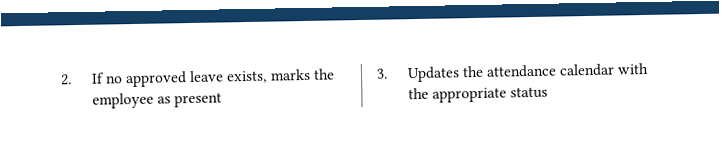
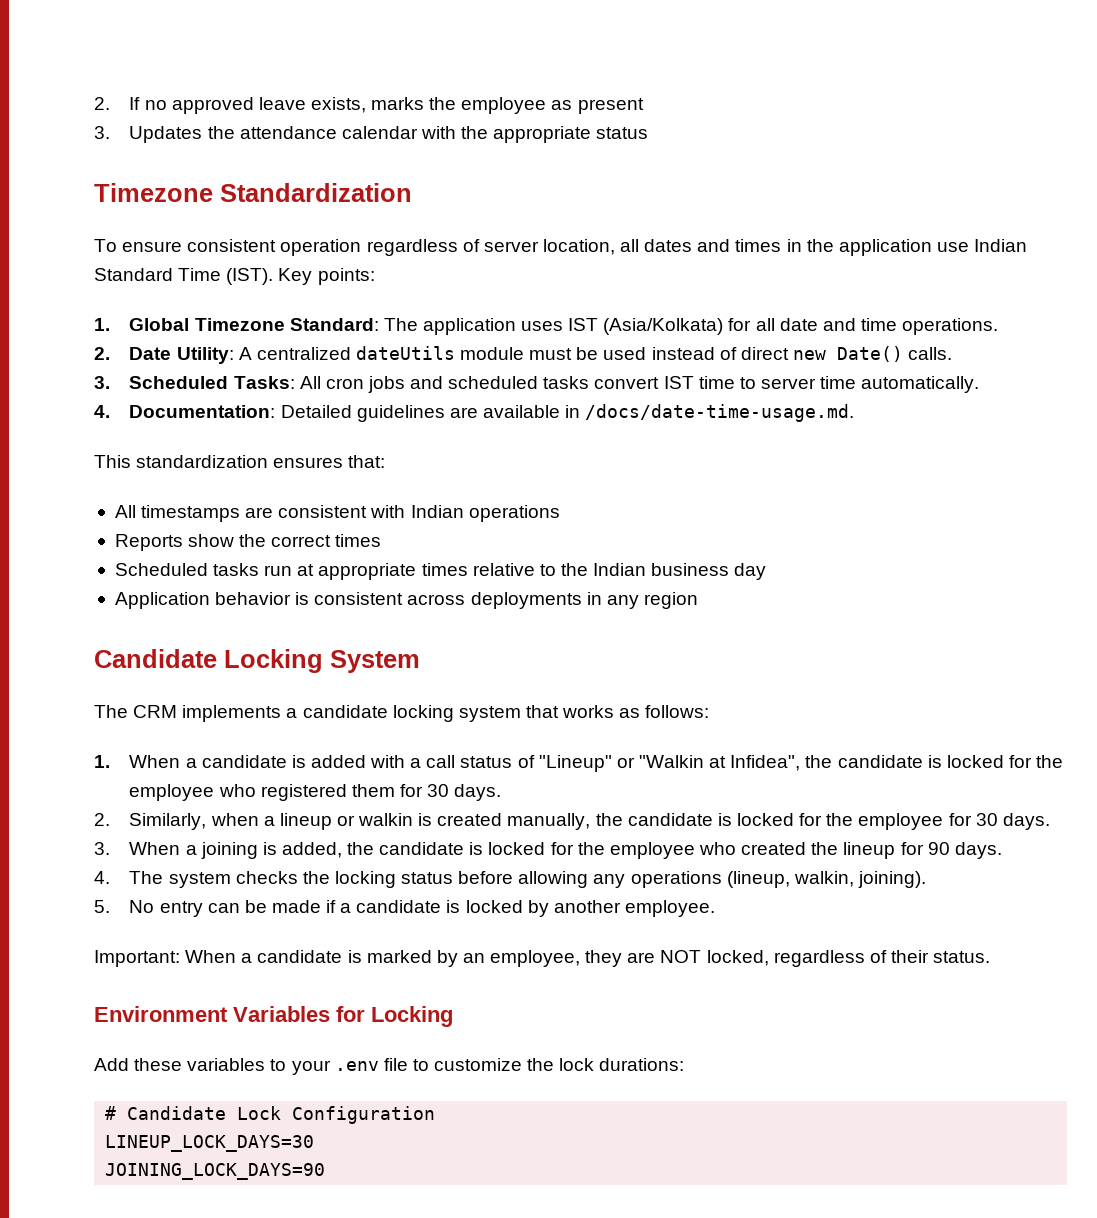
(548, 92) none -> [94,183,412,202] [94,239,1028,256] [94,268,375,285] [94,318,999,335] [94,346,953,364] [94,376,980,393] [94,404,855,422] [94,455,386,468] [114,505,560,522] [114,534,382,551] [114,563,767,580] [114,592,698,609] [94,649,420,673] [94,705,710,722] [94,755,1064,772] [129,784,502,801] [94,813,1050,830] [94,842,1002,859] [94,871,926,888] [94,900,715,917] [94,950,991,967] [94,1006,453,1027] [94,1058,685,1075] [105,1106,436,1124] [105,1135,315,1152] [105,1163,326,1180] // Timezone Standardization // To ensure consistent operation regardless of server location, all dates and times in the application use Indian Standard Time (IST). Key points: // 1. Global Timezone Standard: The application uses IST (Asia/Kolkata) for all date and time operations. // 2. Date Utility: A centralized dateUtils module must be used instead of direct new Date() calls. // 3. Scheduled Tasks: All cron jobs and scheduled tasks convert IST time to server time automatically. // 4. Documentation: Detailed guidelines are available in /docs/date-time-usage.md. // This standardization ensures that: // All timestamps are consistent with Indian operations // Reports show the correct times // Scheduled tasks run at appropriate times relative to the Indian business day // Application behavior is consistent across deployments in any region // Candidate Locking System // The CRM implements a candidate locking system that works as follows: // 1. When a candidate is added with a call status of "Lineup" or "Walkin at Infidea", the candidate is locked for the employee who registered them for 30 days. // 2. Similarly, when a lineup or walkin is created manually, the candidate is locked for the employee for 30 days. // 3. When a joining is added, the candidate is locked for the employee who created the lineup for 90 days. // 4. The system checks the locking status before allowing any operations (lineup, walkin, joining). // 5. No entry can be made if a candidate is locked by another employee. // Important: When a candidate is marked by an employee, they are NOT locked, regardless of their status. // Environment Variables for Locking // Add these variables to your .env file to customize the lock durations: // # Candidate Lock Configuration // LINEUP_LOCK_DAYS=30 // JOINING_LOCK_DAYS=90

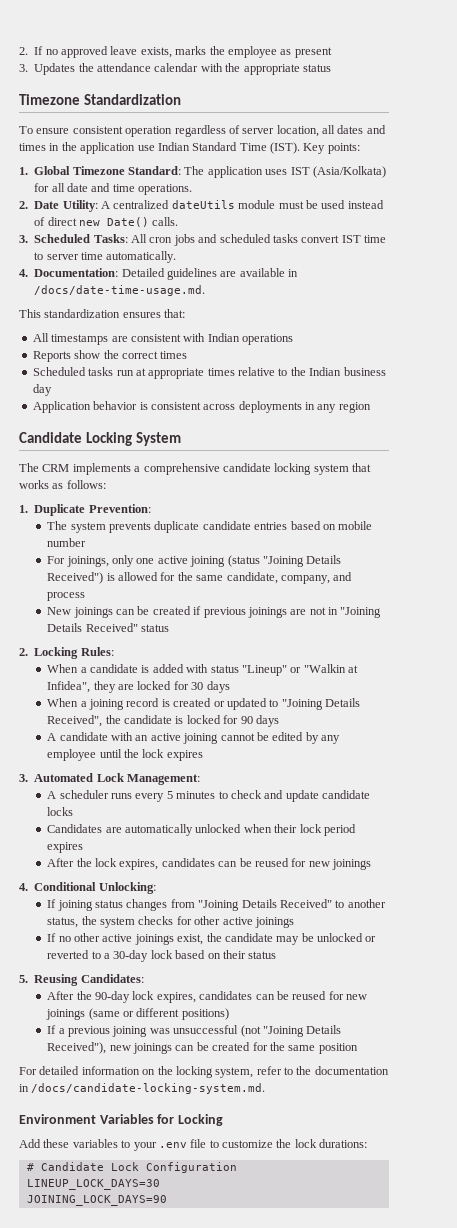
(298, 713) none -> [143,463,220,475] comprehensive
(110, 761) none -> [34,504,151,516] [47,521,373,533] [47,538,87,547] [47,555,342,567] [47,572,353,584] [47,592,86,601] [47,606,382,618] [47,623,169,632] [19,647,114,659] Duplicate Prevention: // The system prevents duplicate candidate entries based on mobile number // For joinings, only one active joining (status "Joining Details Received") is allowed for the same candidate, company, and process // New joinings can be created if previous joinings are not in "Joining Details Received" status // 2. Locking Rules: //
[410,755,535,768] a call status of -> [210,665,239,673] status
[805,755,1064,768] [129,784,502,801] [94,813,1050,830] [94,842,1002,859] [94,871,926,888] [94,900,715,917] [94,950,991,967] the candidate is locked for the employee who registered them for 30 days. // 2. Similarly, when a lineup or walkin is created manually, the candidate is locked for the employee for 30 days. // 3. When a joining is added, the candidate is locked for the employee who created the lineup for 90 days. // 4. The system checks the locking status before allowing any operations (lineup, walkin, joining). // 5. No entry can be made if a candidate is locked by another employee. // Important: When a candidate is marked by an employee, they are NOT locked, regardless of their status. -> [93,681,230,693] [47,698,360,710] [47,715,279,727] [47,732,340,744] [47,749,203,761] [19,773,200,785] [47,790,370,802] [47,807,74,816] [47,824,356,836] [47,842,84,853] [47,858,371,870] [19,882,156,894] [47,899,386,911] [47,916,294,928] [47,933,377,945] [47,950,277,962] [19,974,144,986] [47,991,367,1003] [46,1008,229,1020] [47,1025,342,1037] [47,1042,358,1054] [19,1066,389,1078] [19,1083,266,1094] they are locked for 30 days // When a joining record is created or updated to "Joining Details Received", the candidate is locked for 90 days // A candidate with an active joining cannot be edited by any employee until the lock expires // 3. Automated Lock Management: // A scheduler runs every 5 minutes to check and update candidate locks // Candidates are automatically unlocked when their lock period expires // After the lock expires, candidates can be reused for new joinings // 4. Conditional Unlocking: // If joining status changes from "Joining Details Received" to another status, the system checks for other active joinings // If no other active joinings exist, the candidate may be unlocked or reverted to a 30-day lock based on their status // 5. Reusing Candidates: // After the 90-day lock expires, candidates can be reused for new joinings (same or different positions) // If a previous joining was unsuccessful (not "Joining Details Received"), new joinings can be created for the same position // For detailed information on the locking system, refer to the documentation in /docs/candidate-locking-system.md.

